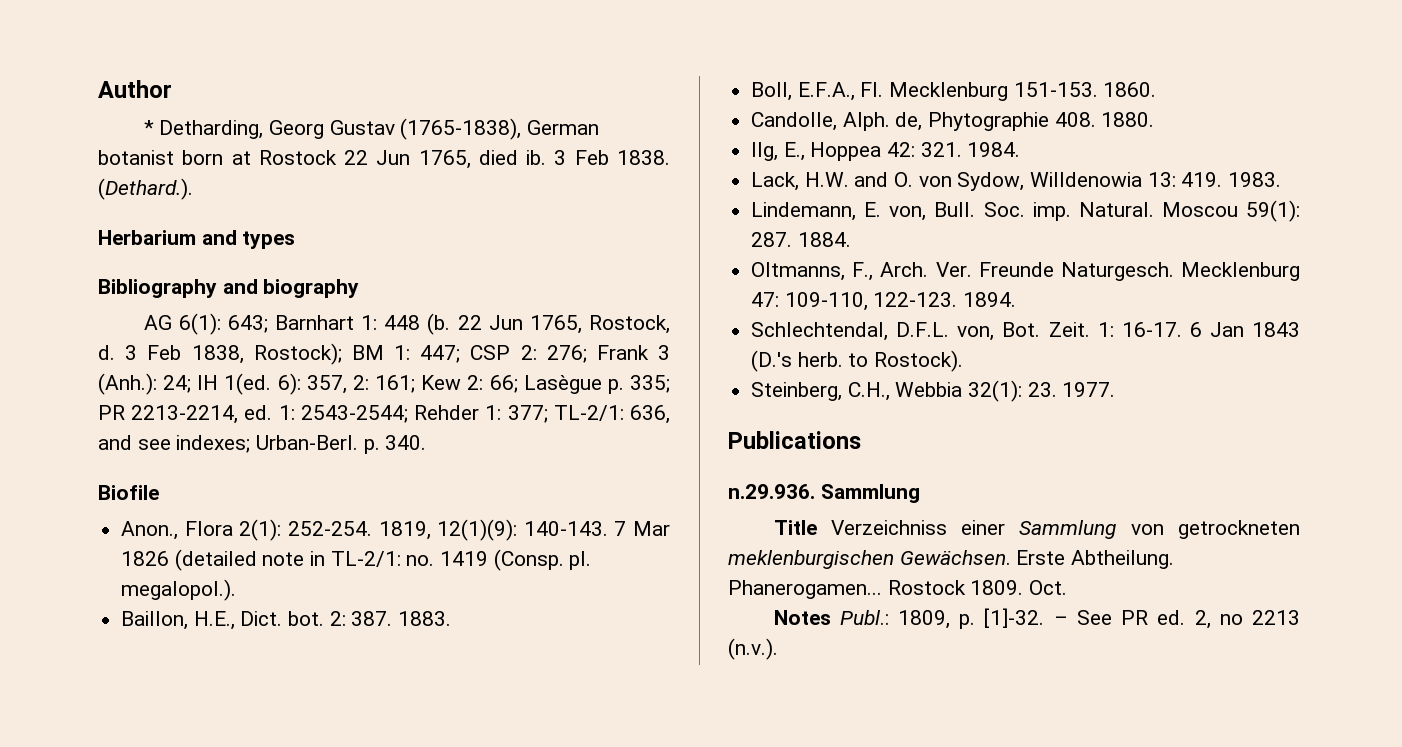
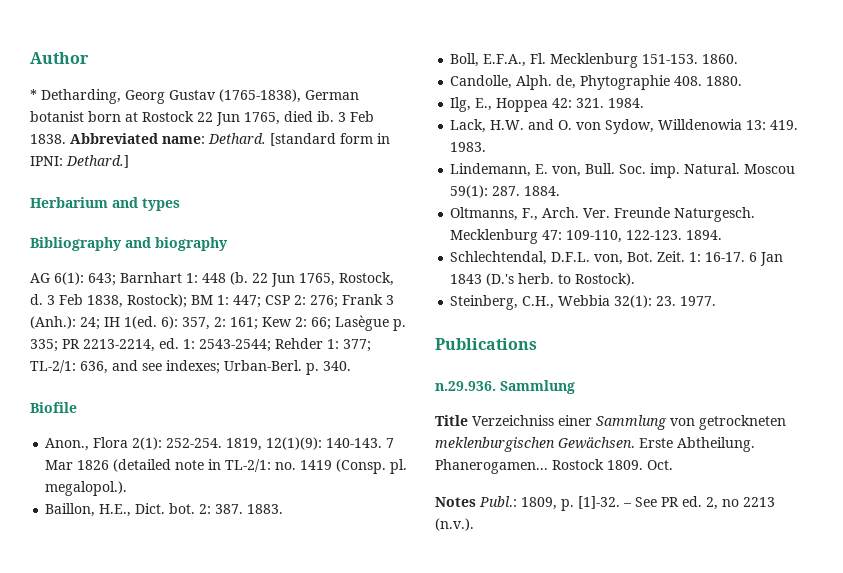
[98,178,193,200] (Dethard.). -> [70,133,390,146] [30,155,129,168] Abbreviated name: Dethard. [standard form in IPNI: Dethard.]

